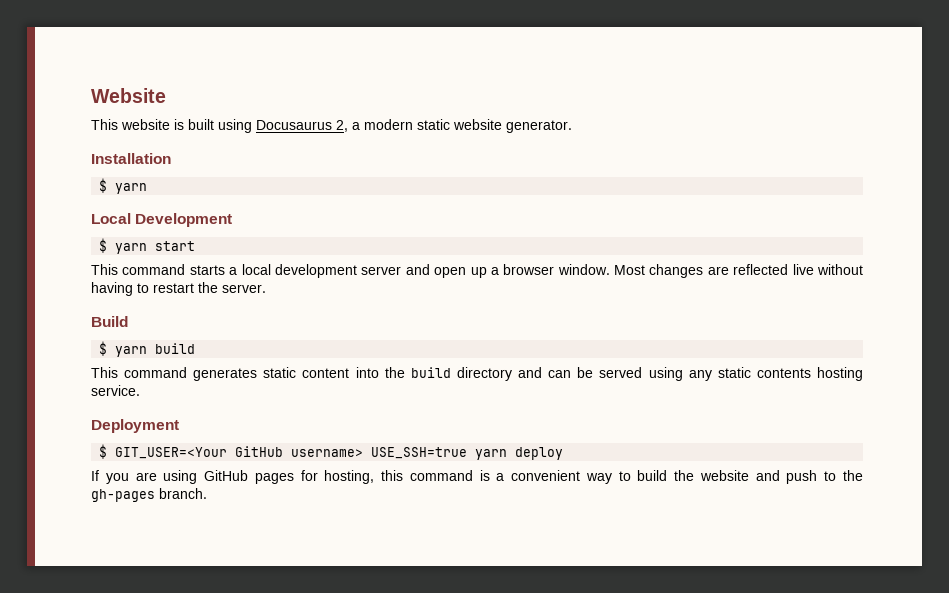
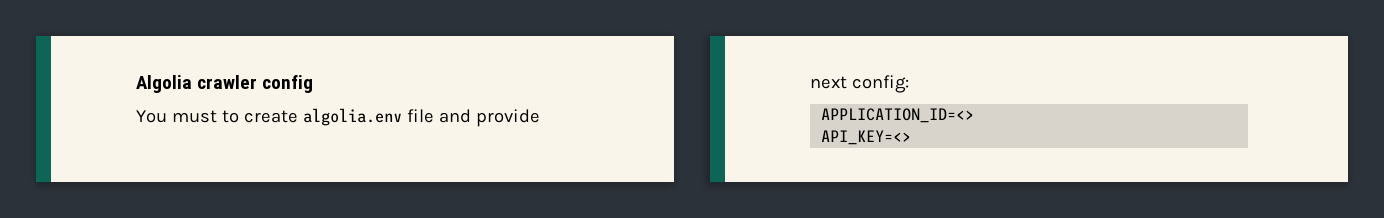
[91,88,166,103] [91,119,572,133] [91,153,171,164] [99,178,148,194] [91,213,233,227] [99,238,196,254] [91,264,864,278] [91,282,266,296] [91,316,128,327] [99,341,196,357] [91,367,864,381] [91,385,140,396] [91,419,179,433] [99,444,564,460] [91,470,864,484] [91,488,207,502] Website // This website is built using Docusaurus 2, a modern static website generator. // Installation // $ yarn // Local Development // $ yarn start // This command starts a local development server and open up a browser window. Most changes are reflected live without having to restart the server. // Build // $ yarn build // This command generates static content into the build directory and can be served using any static contents hosting service. // Deployment // $ GIT_USER=<Your GitHub username> USE_SSH=true yarn deploy // If you are using GitHub pages for hosting, this command is a convenient way to build the website and push to the gh-pages branch. -> [136,75,314,93] [136,108,540,127] [810,75,909,93] [821,108,975,123] [821,130,912,145] Algolia crawler config // You must to create algolia.env file and provide next config: // APPLICATION_ID=<> // API_KEY=<>

